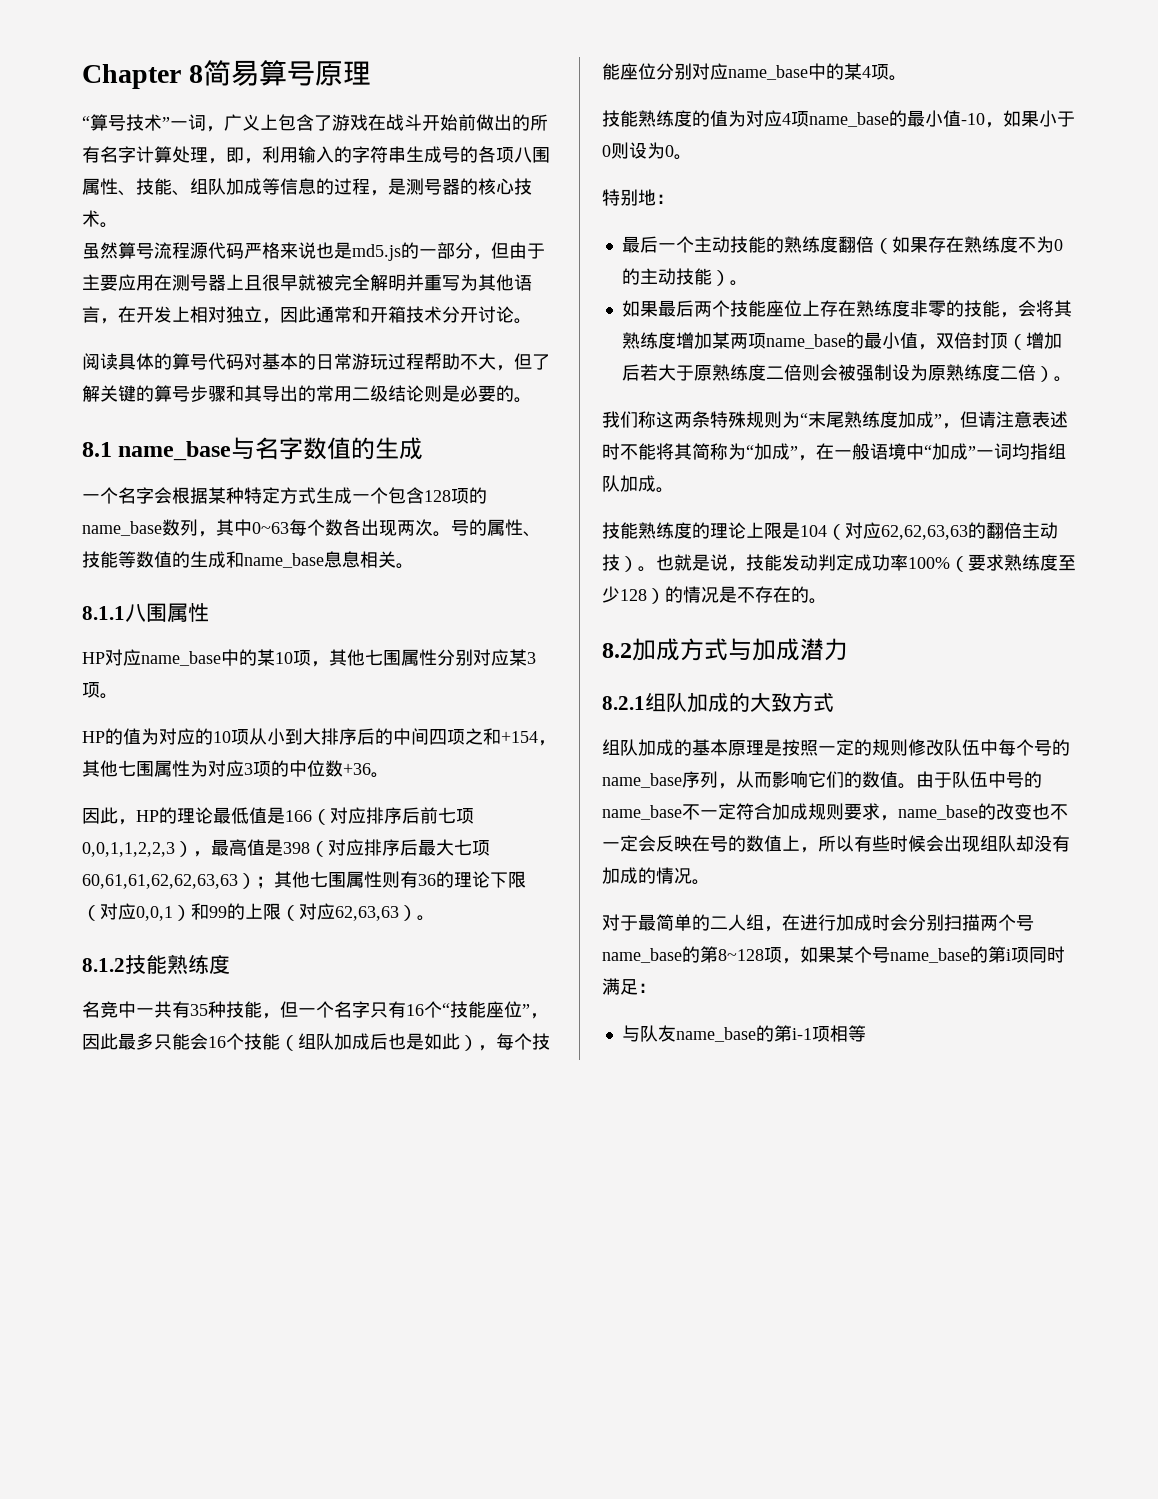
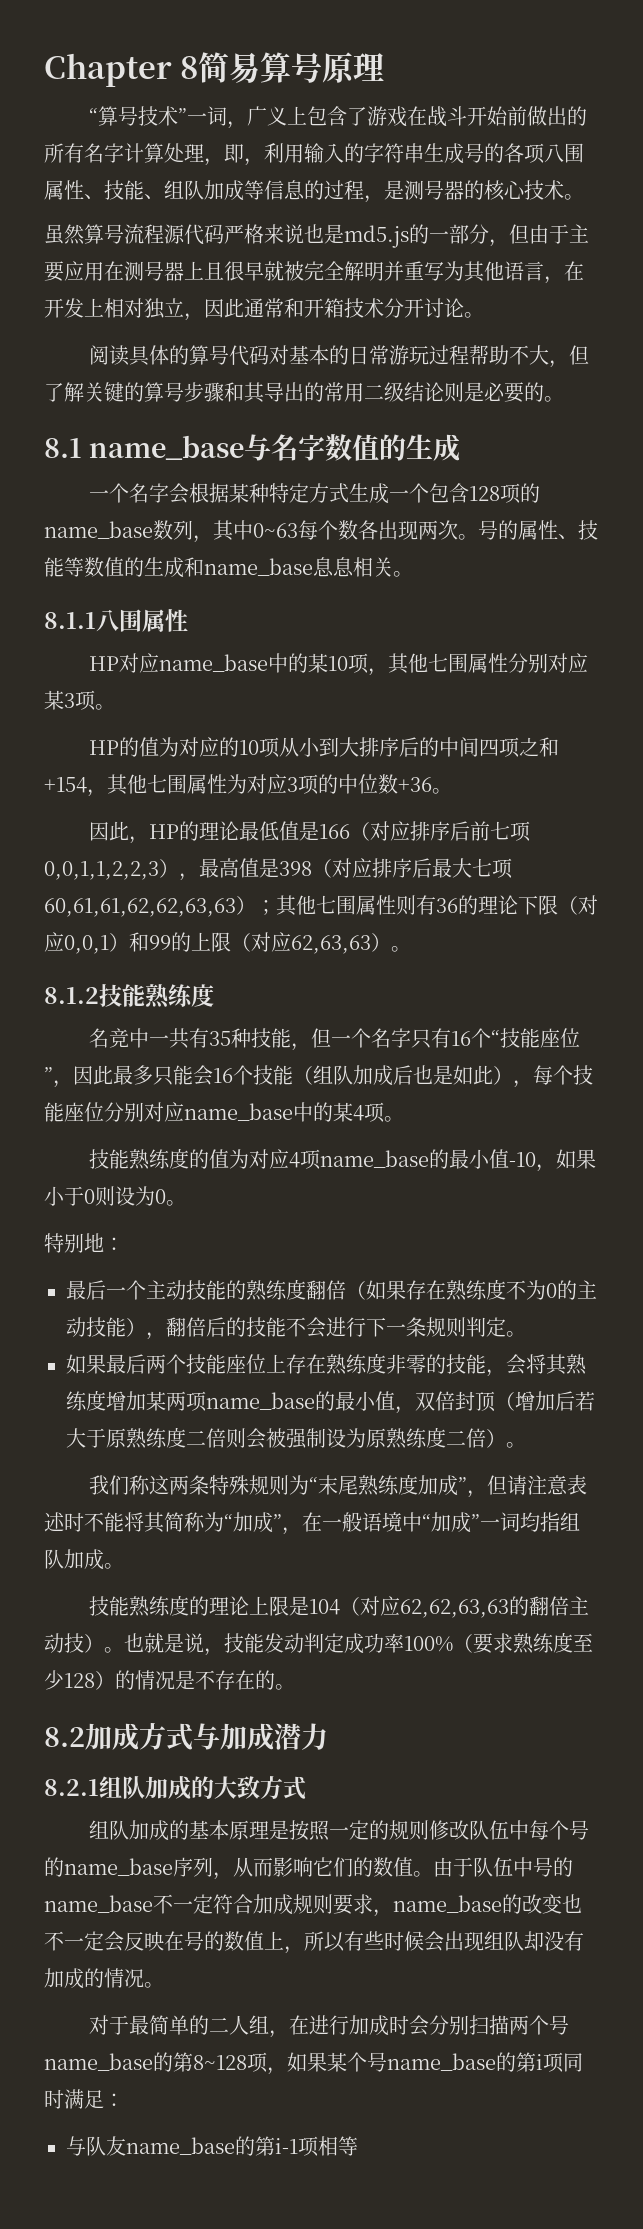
(730, 278) none -> [146,1317,506,1340] ，翻倍后的技能不会进行下一条规则判定

